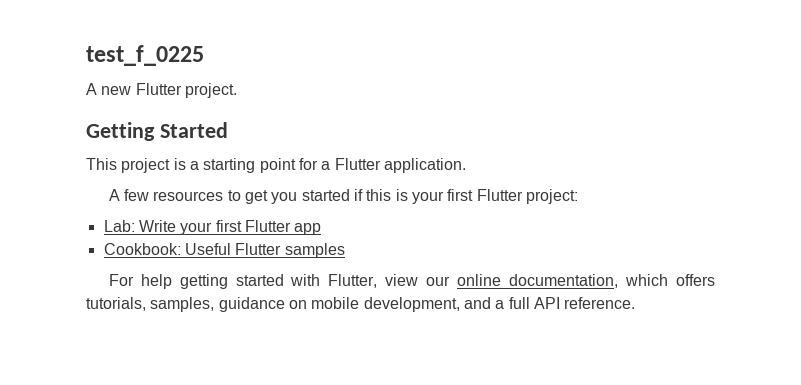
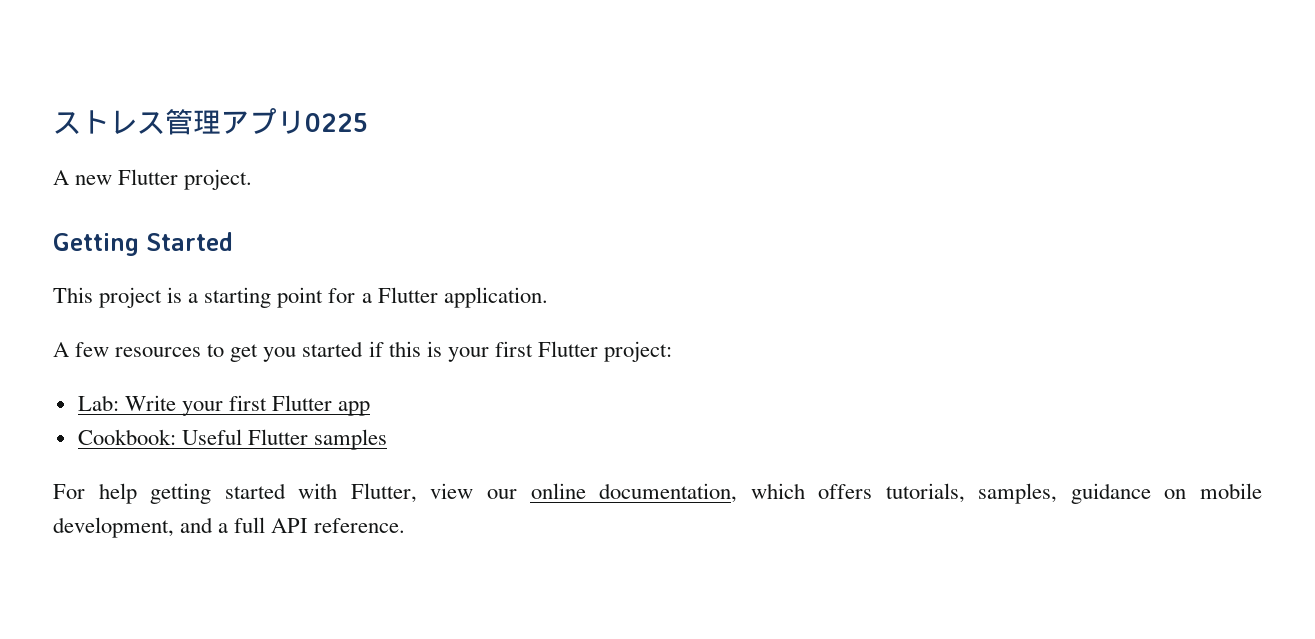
[86,45,204,66] test_f_0225 -> [53,108,368,135] ストレス管理アプリ0225

